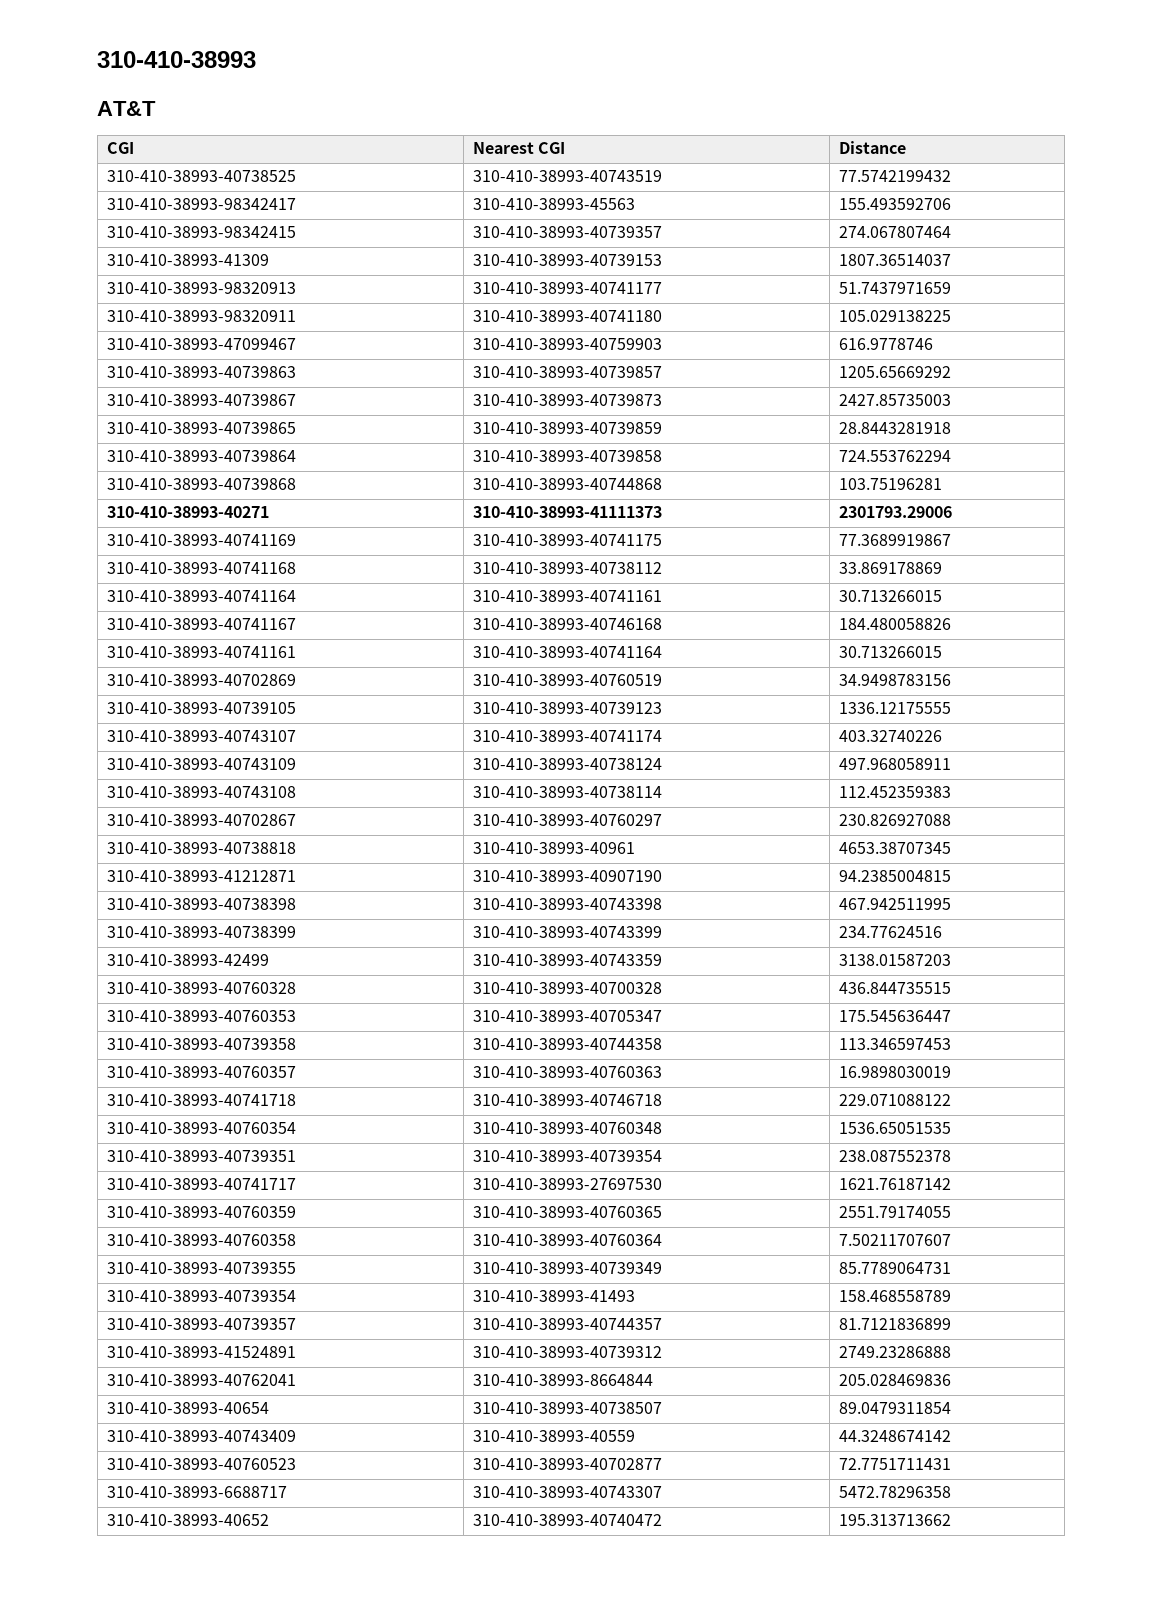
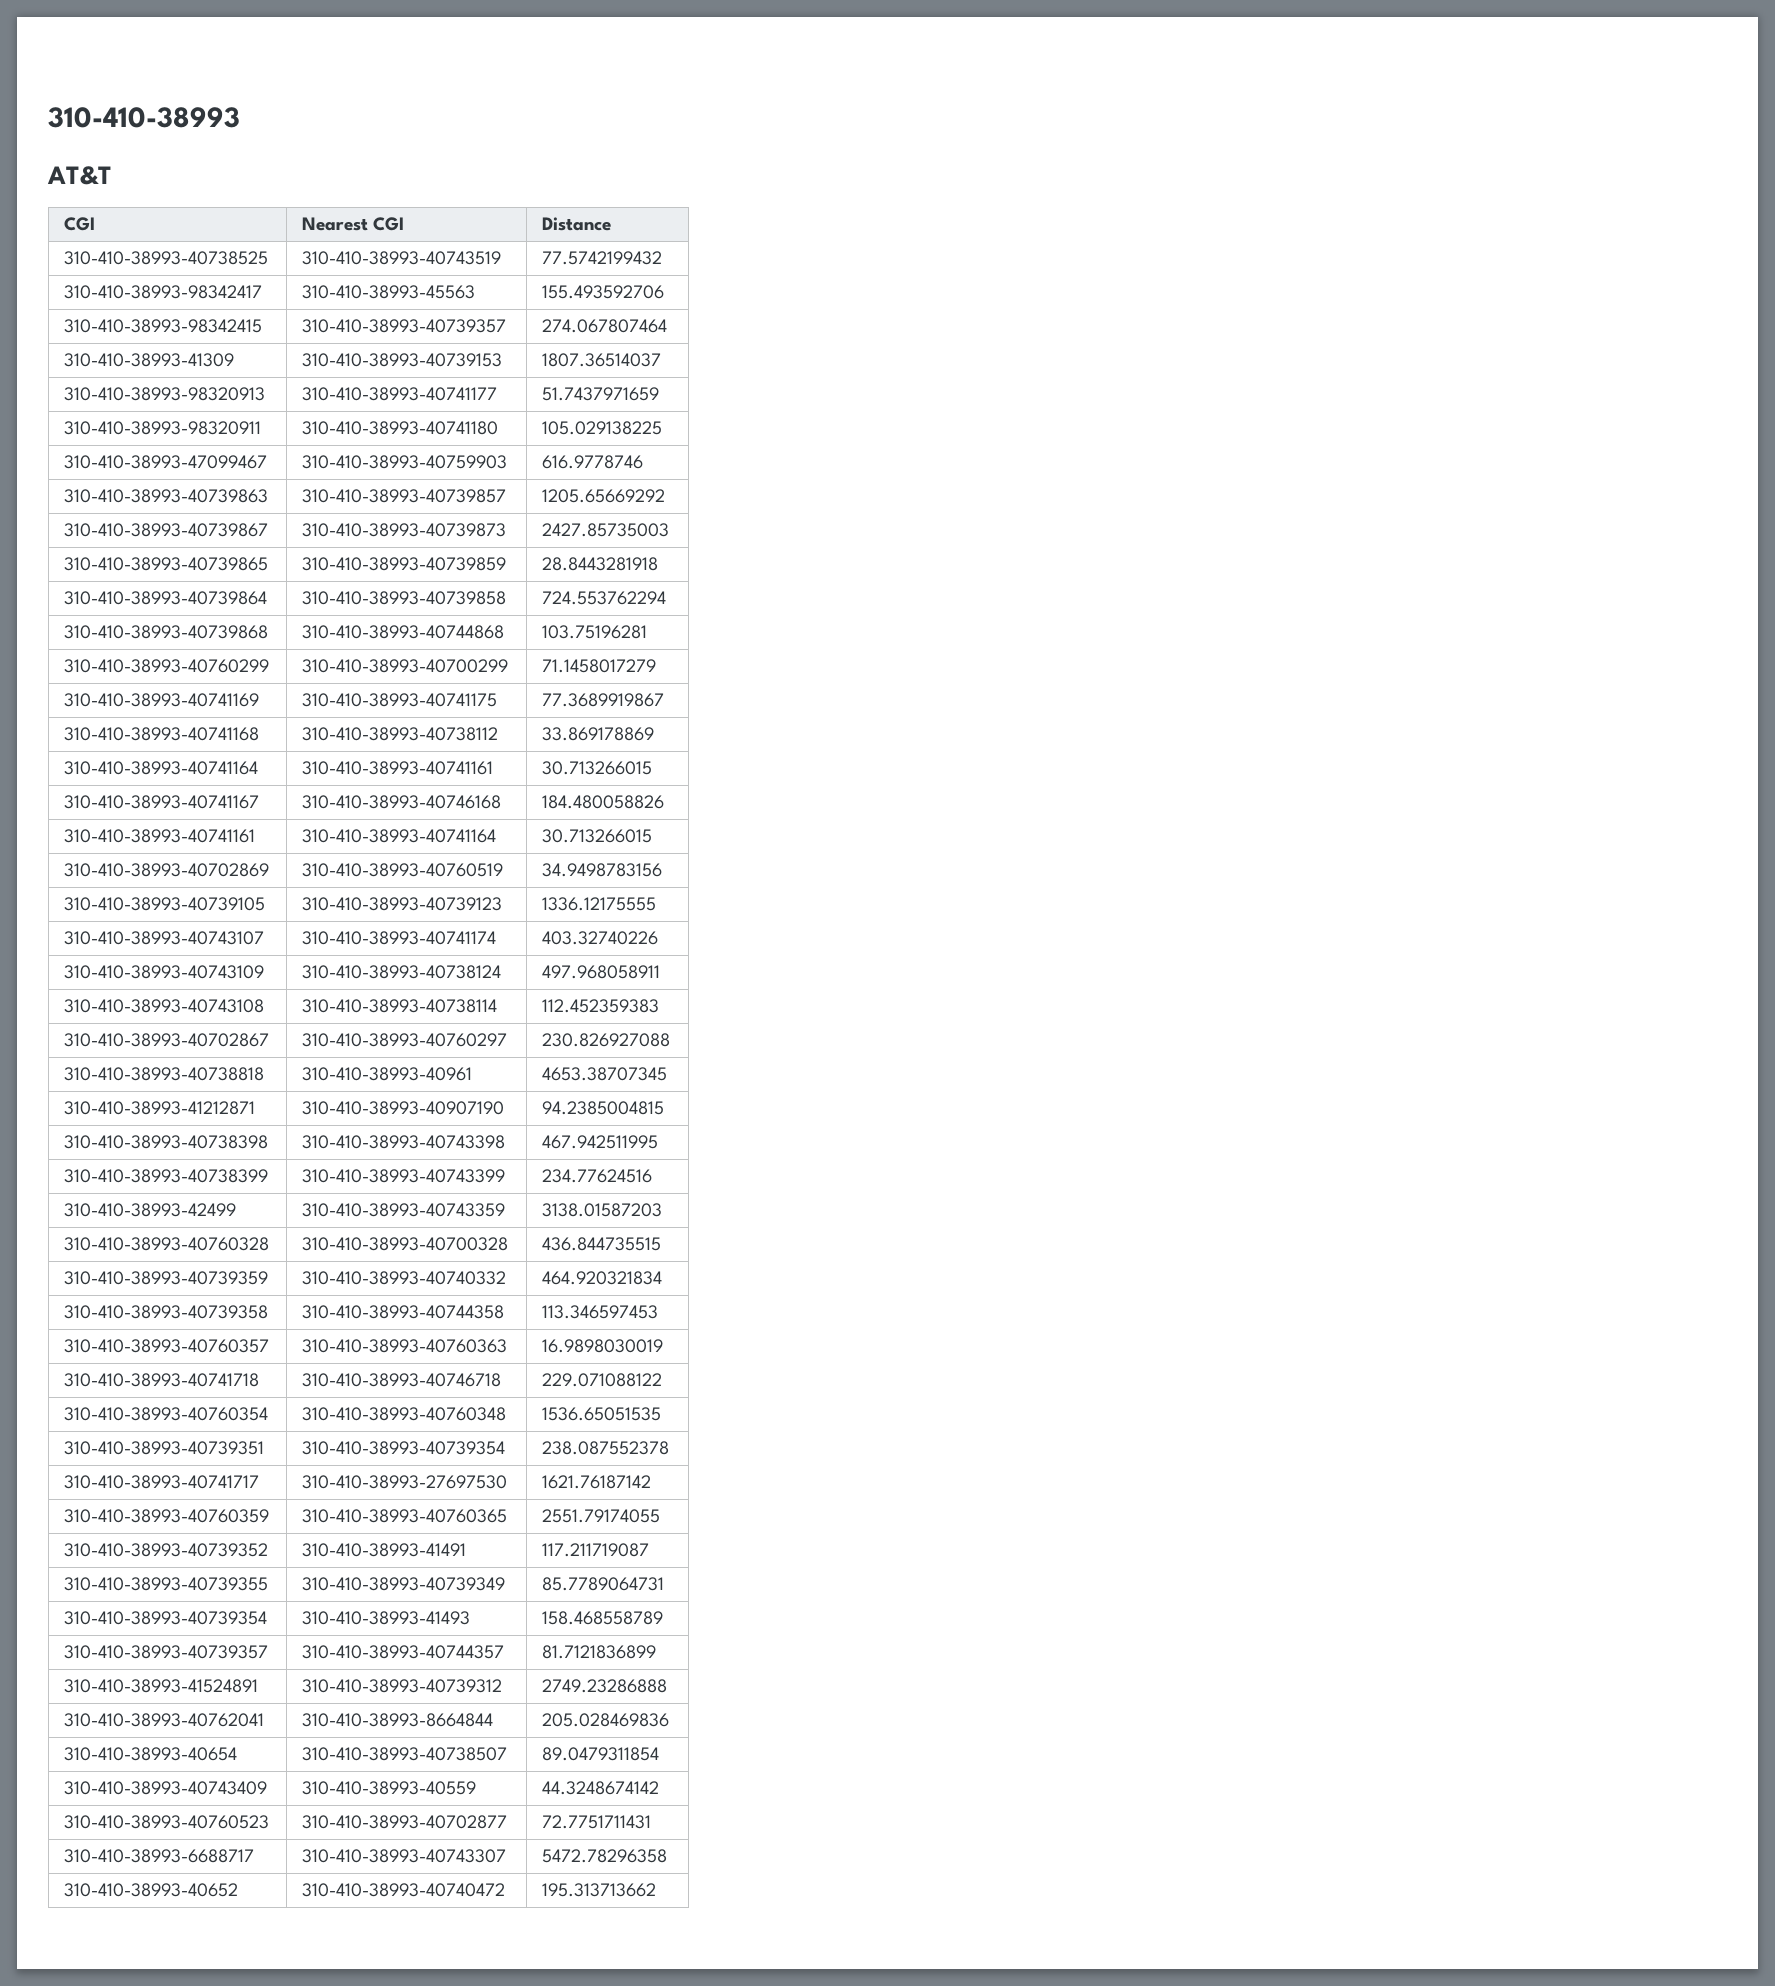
[107,506,270,518] [473,506,663,518] [839,506,953,518] 310-410-38993-40271 | 310-410-38993-41111373 | 2301793.29006 -> [64,659,270,673] [302,659,509,673] [542,659,657,673] 310-410-38993-40760299 | 310-410-38993-40700299 | 71.1458017279
[107,1010,297,1022] [473,1010,663,1022] [839,1010,952,1022] 310-410-38993-40760353 | 310-410-38993-40705347 | 175.545636447 -> [64,1271,269,1285] [302,1271,507,1285] [542,1271,663,1285] 310-410-38993-40739359 | 310-410-38993-40740332 | 464.920321834
[107,1234,297,1246] [473,1234,663,1246] [839,1234,952,1246] 310-410-38993-40760358 | 310-410-38993-40760364 | 7.50211707607 -> [64,1543,269,1557] [302,1543,467,1557] [542,1543,650,1557] 310-410-38993-40739352 | 310-410-38993-41491 | 117.211719087

